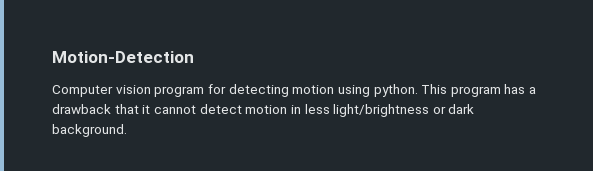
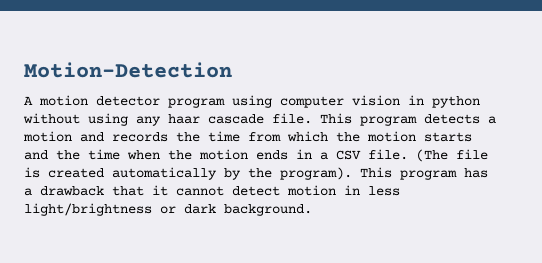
[52,84,418,97] Computer vision program for detecting motion using python. -> [24,95,480,108] [23,113,496,126] [23,131,472,142] [24,149,488,162] [24,167,352,180] A motion detector program using computer vision in python without using any haar cascade file. This program detects a motion and records the time from which the motion starts and the time when the motion ends in a CSV file. (The file is created automatically by the program).

